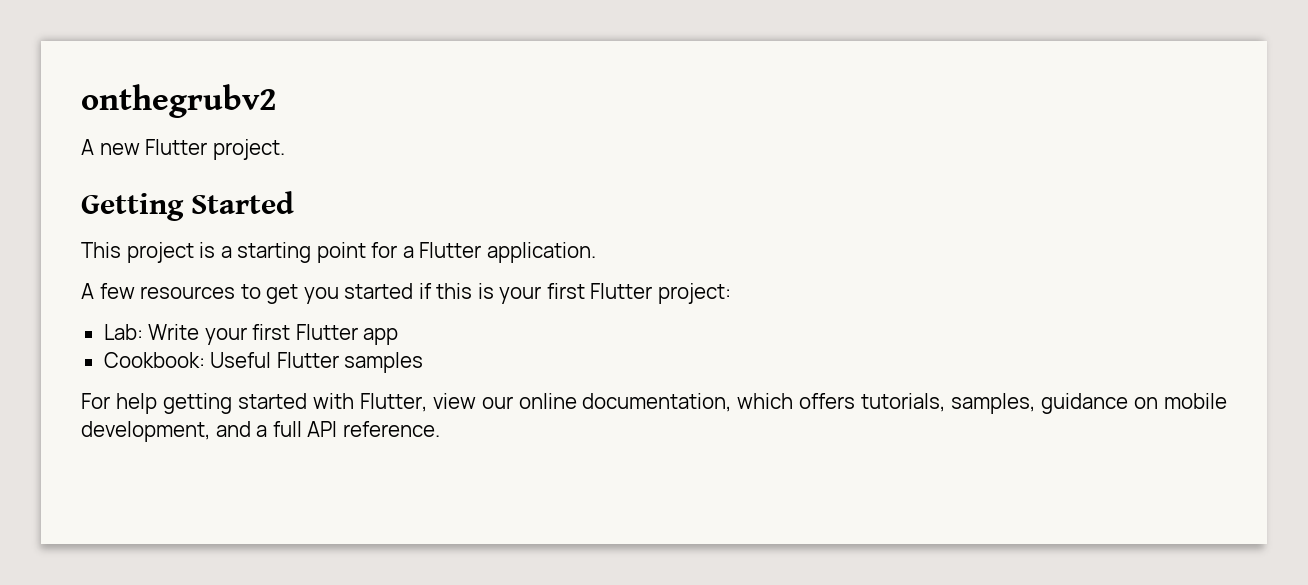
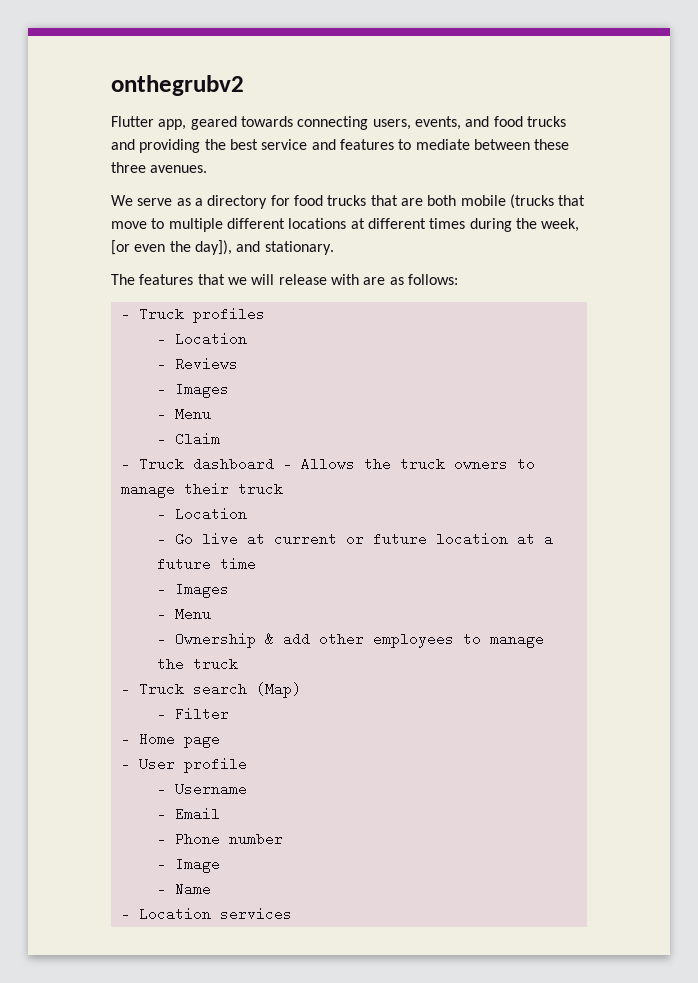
[81,139,285,160] [81,191,295,221] [81,242,596,263] [81,283,731,304] [103,324,399,345] [103,352,424,373] [81,393,1227,414] [81,421,440,442] A new Flutter project. // Getting Started // This project is a starting point for a Flutter application. // A few resources to get you started if this is your first Flutter project: // Lab: Write your first Flutter app // Cookbook: Useful Flutter samples // For help getting started with Flutter, view our online documentation, which offers tutorials, samples, guidance on mobile development, and a full API reference. -> [111,116,566,130] [111,139,570,153] [111,162,208,173] [111,194,586,209] [111,218,580,232] [111,240,334,255] [111,274,458,285] [120,307,265,323] [156,332,247,346] [156,357,238,371] [156,382,229,398] [156,407,211,421] [156,432,220,446] [120,457,535,471] [120,482,283,498] [156,507,247,521] [156,532,553,546] [156,557,256,571] [156,582,229,598] [156,607,211,621] [156,632,544,648] [156,657,238,671] [120,682,301,698] [156,707,229,721] [120,732,220,748] [120,757,247,773] [156,782,247,796] [156,807,220,821] [156,832,283,846] [156,857,220,873] [156,882,211,896] [120,907,292,921] Flutter app, geared towards connecting users, events, and food trucks and providing the best service and features to mediate between these three avenues. // We serve as a directory for food trucks that are both mobile (trucks that move to multiple different locations at different times during the week, [or even the day]), and stationary. // The features that we will release with are as follows: // - Truck profiles // - Location // - Reviews // - Images // - Menu // - Claim // - Truck dashboard - Allows the truck owners to manage their truck // - Location // - Go live at current or future location at a future time // - Images // - Menu // - Ownership & add other employees to manage the truck // - Truck search (Map) // - Filter // - Home page // - User profile // - Username // - Email // - Phone number // - Image // - Name // - Location services

